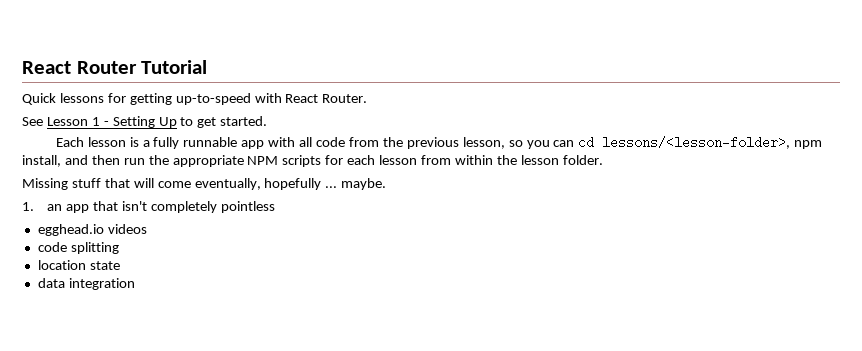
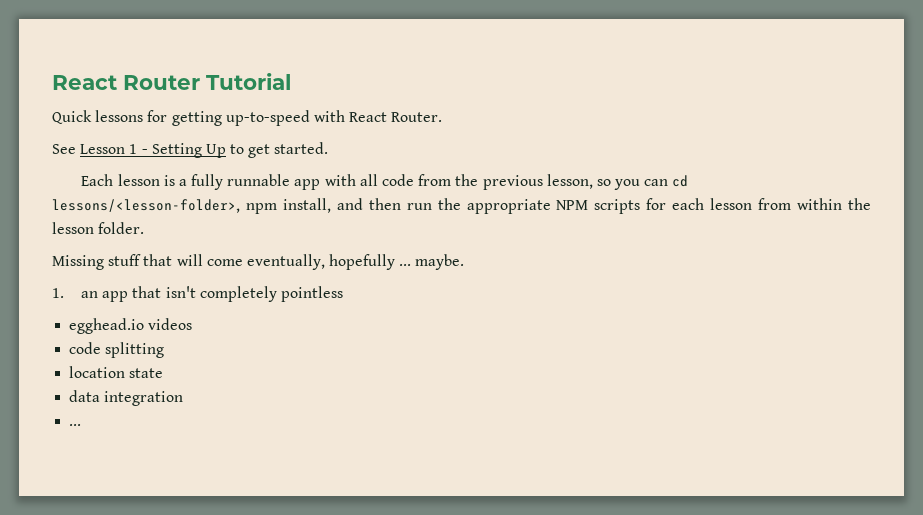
(135, 284) none -> [69,424,82,426] // ...

